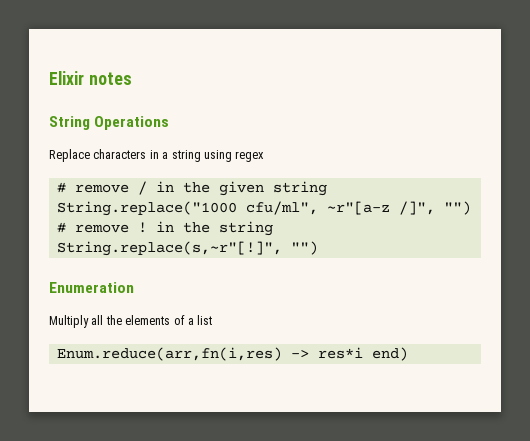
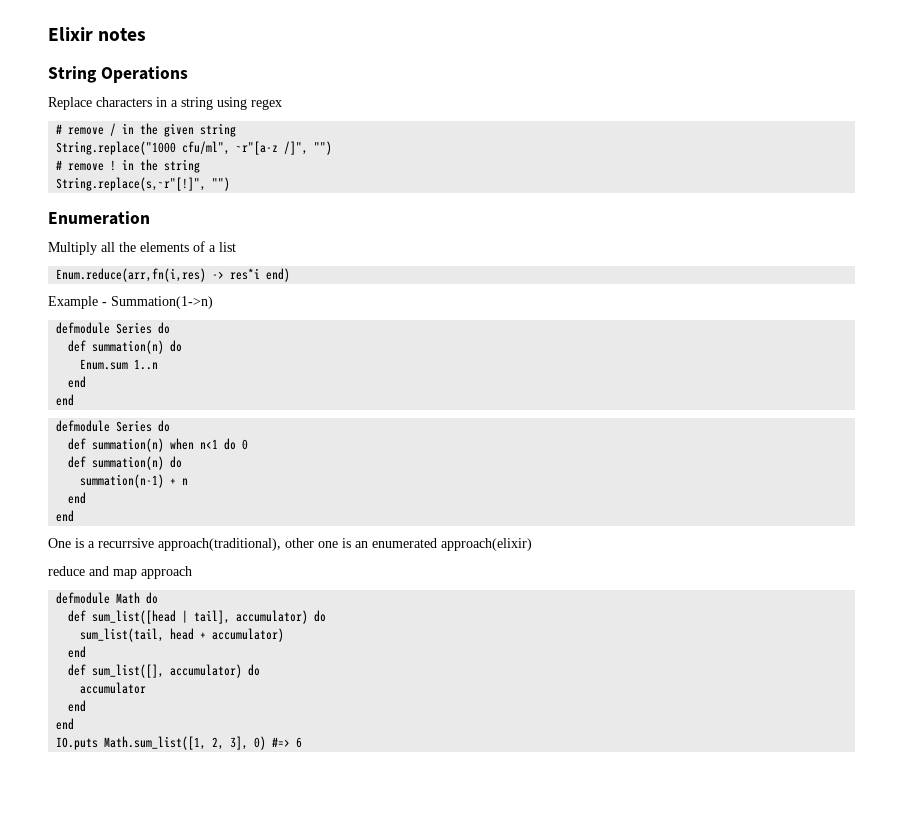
(408, 354) none -> [48,296,213,309] [56,322,171,334] [68,340,183,354] [80,359,159,370] [68,376,87,388] [56,394,75,406] [56,420,171,432] [68,438,249,452] [68,456,183,470] [80,474,189,488] [68,492,87,504] [56,510,75,522] [48,538,532,551] [48,566,192,579] [56,592,159,604] [68,610,327,624] [80,628,285,642] [68,646,87,658] [68,664,261,678] [80,682,147,694] [68,700,87,712] [56,718,75,730] [56,736,303,750] // Example - Summation(1->n) // defmodule Series do // def summation(n) do // Enum.sum 1..n // end // end // defmodule Series do // def summation(n) when n<1 do 0 // def summation(n) do // summation(n-1) + n // end // end // One is a recurrsive approach(traditional), other one is an enumerated approach(elixir) // reduce and map approach // defmodule Math do // def sum_list([head | tail], accumulator) do // sum_list(tail, head + accumulator) // end // def sum_list([], accumulator) do // accumulator // end // end // IO.puts Math.sum_list([1, 2, 3], 0) #=> 6

